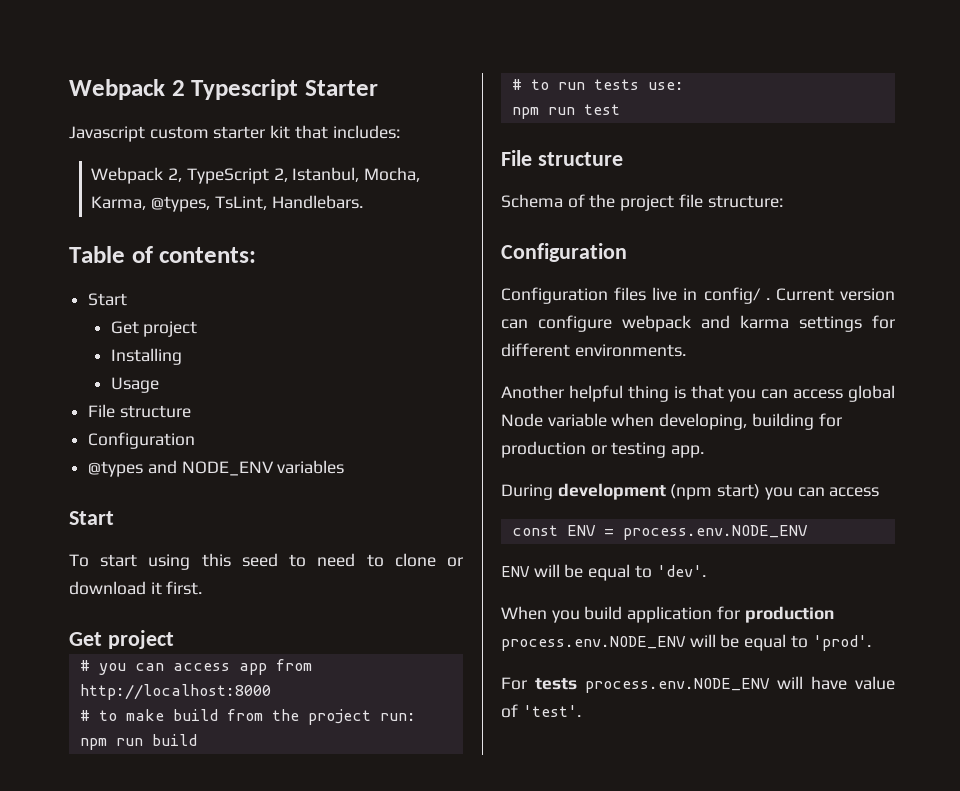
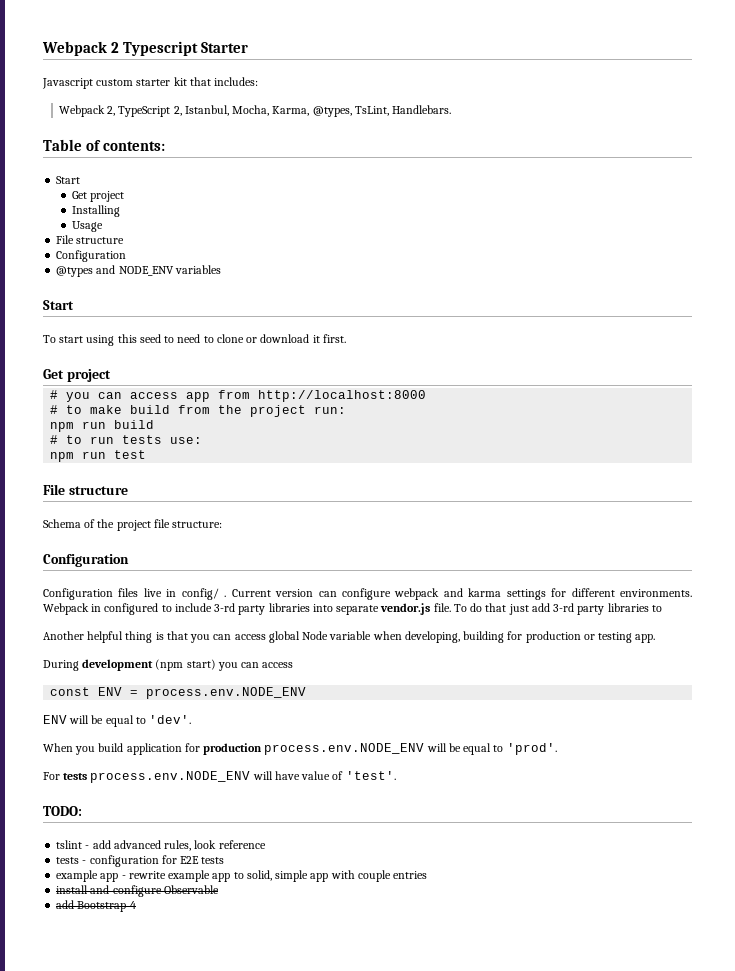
(686, 350) none -> [43,603,662,615] Webpack in configured to include 3-rd party libraries into separate vendor.js file. To do that just add 3-rd party libraries to
(581, 711) none -> [43,806,82,816] [56,840,266,851] [56,855,225,867] [56,870,428,882] [56,885,219,897] [56,900,136,912] // TODO: // tslint - add advanced rules, look reference // tests - configuration for E2E tests // example app - rewrite example app to solid, simple app with couple entries // install and configure Observable // add Bootstrap 4

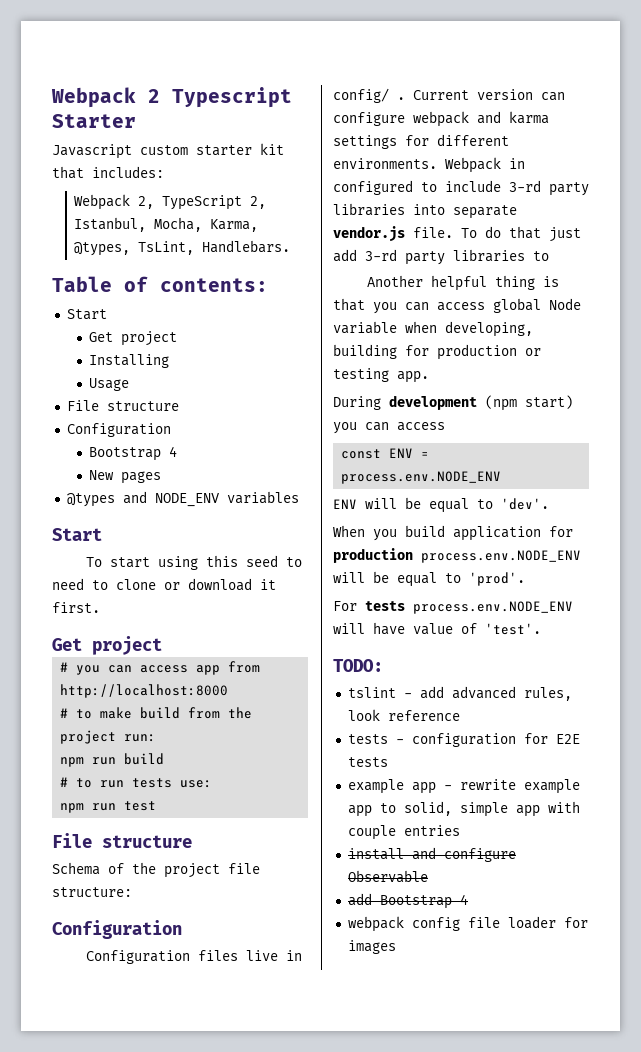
(127, 256) none -> [89,446,178,461] [89,470,162,484] // Bootstrap 4 // New pages
(136, 905) none -> [347,916,588,932] [347,940,396,954] // webpack config file loader for images

